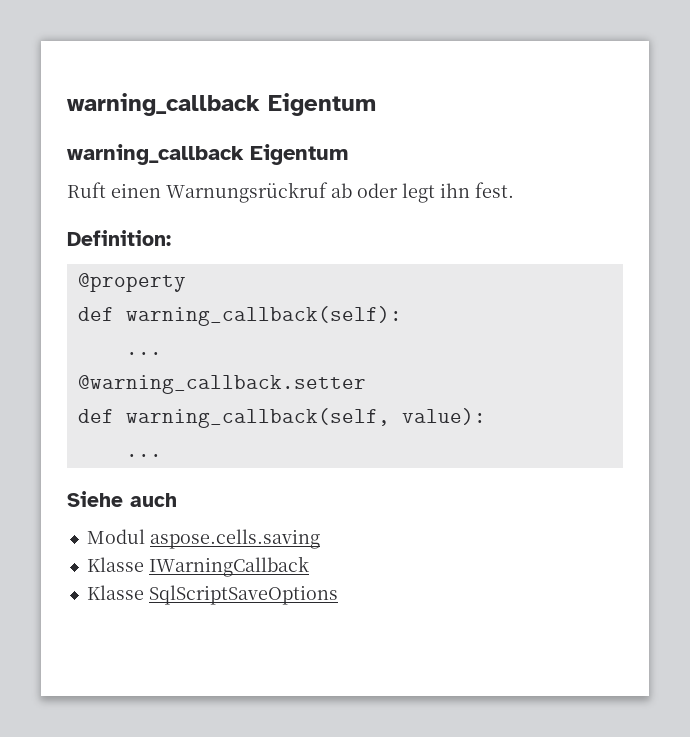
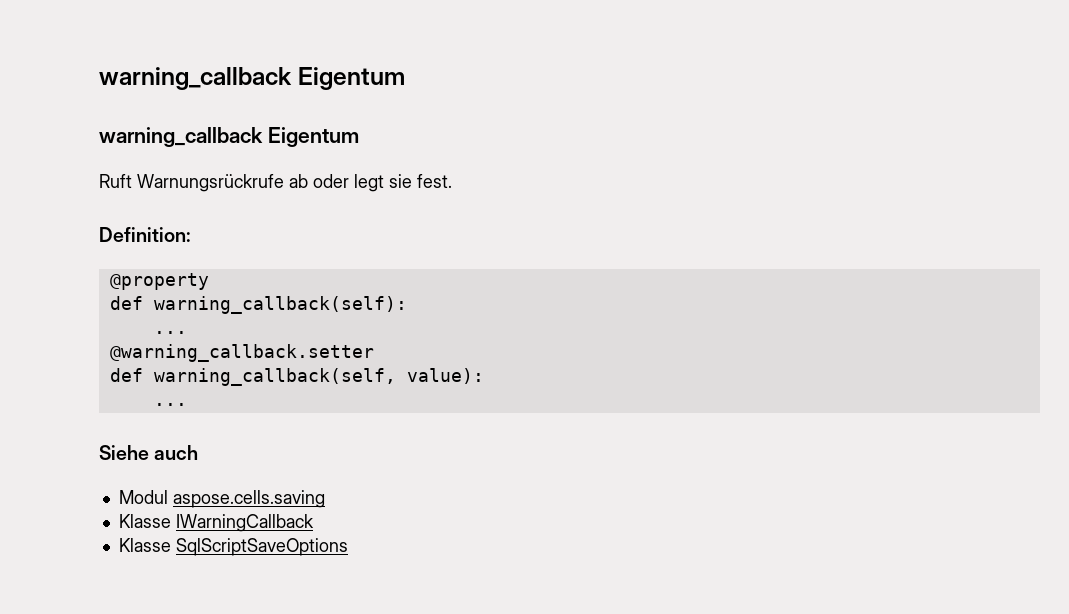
[111,182,328,203] einen Warnungsrückruf -> [137,174,284,192] Warnungsrückrufe
[440,183,470,198] ihn -> [389,174,412,188] sie

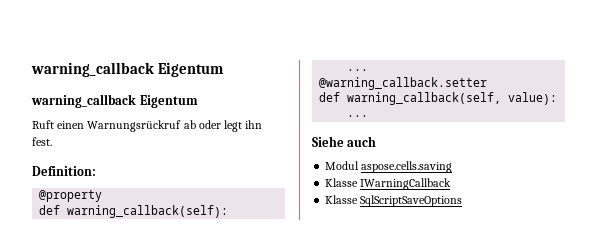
[137,174,284,192] Warnungsrückrufe -> [57,120,182,132] einen Warnungsrückruf
[389,174,412,188] sie -> [245,120,263,129] ihn

